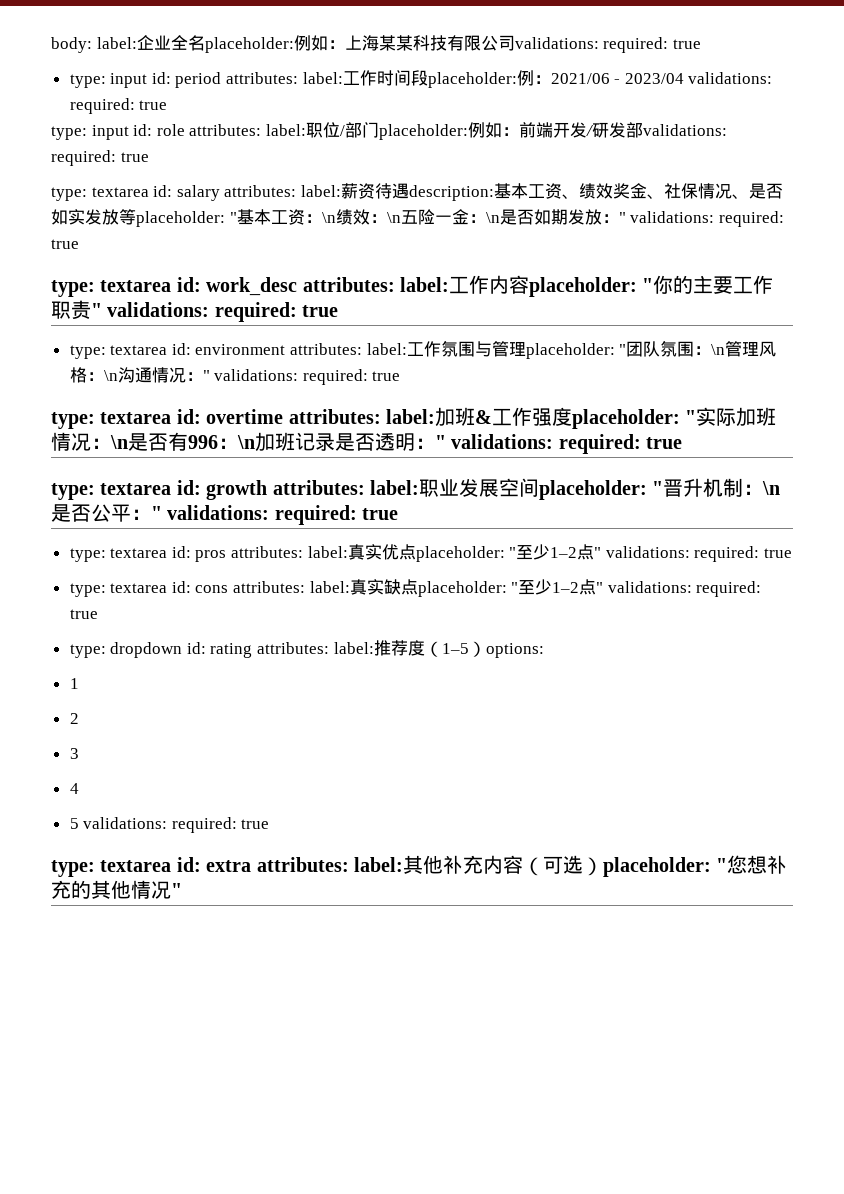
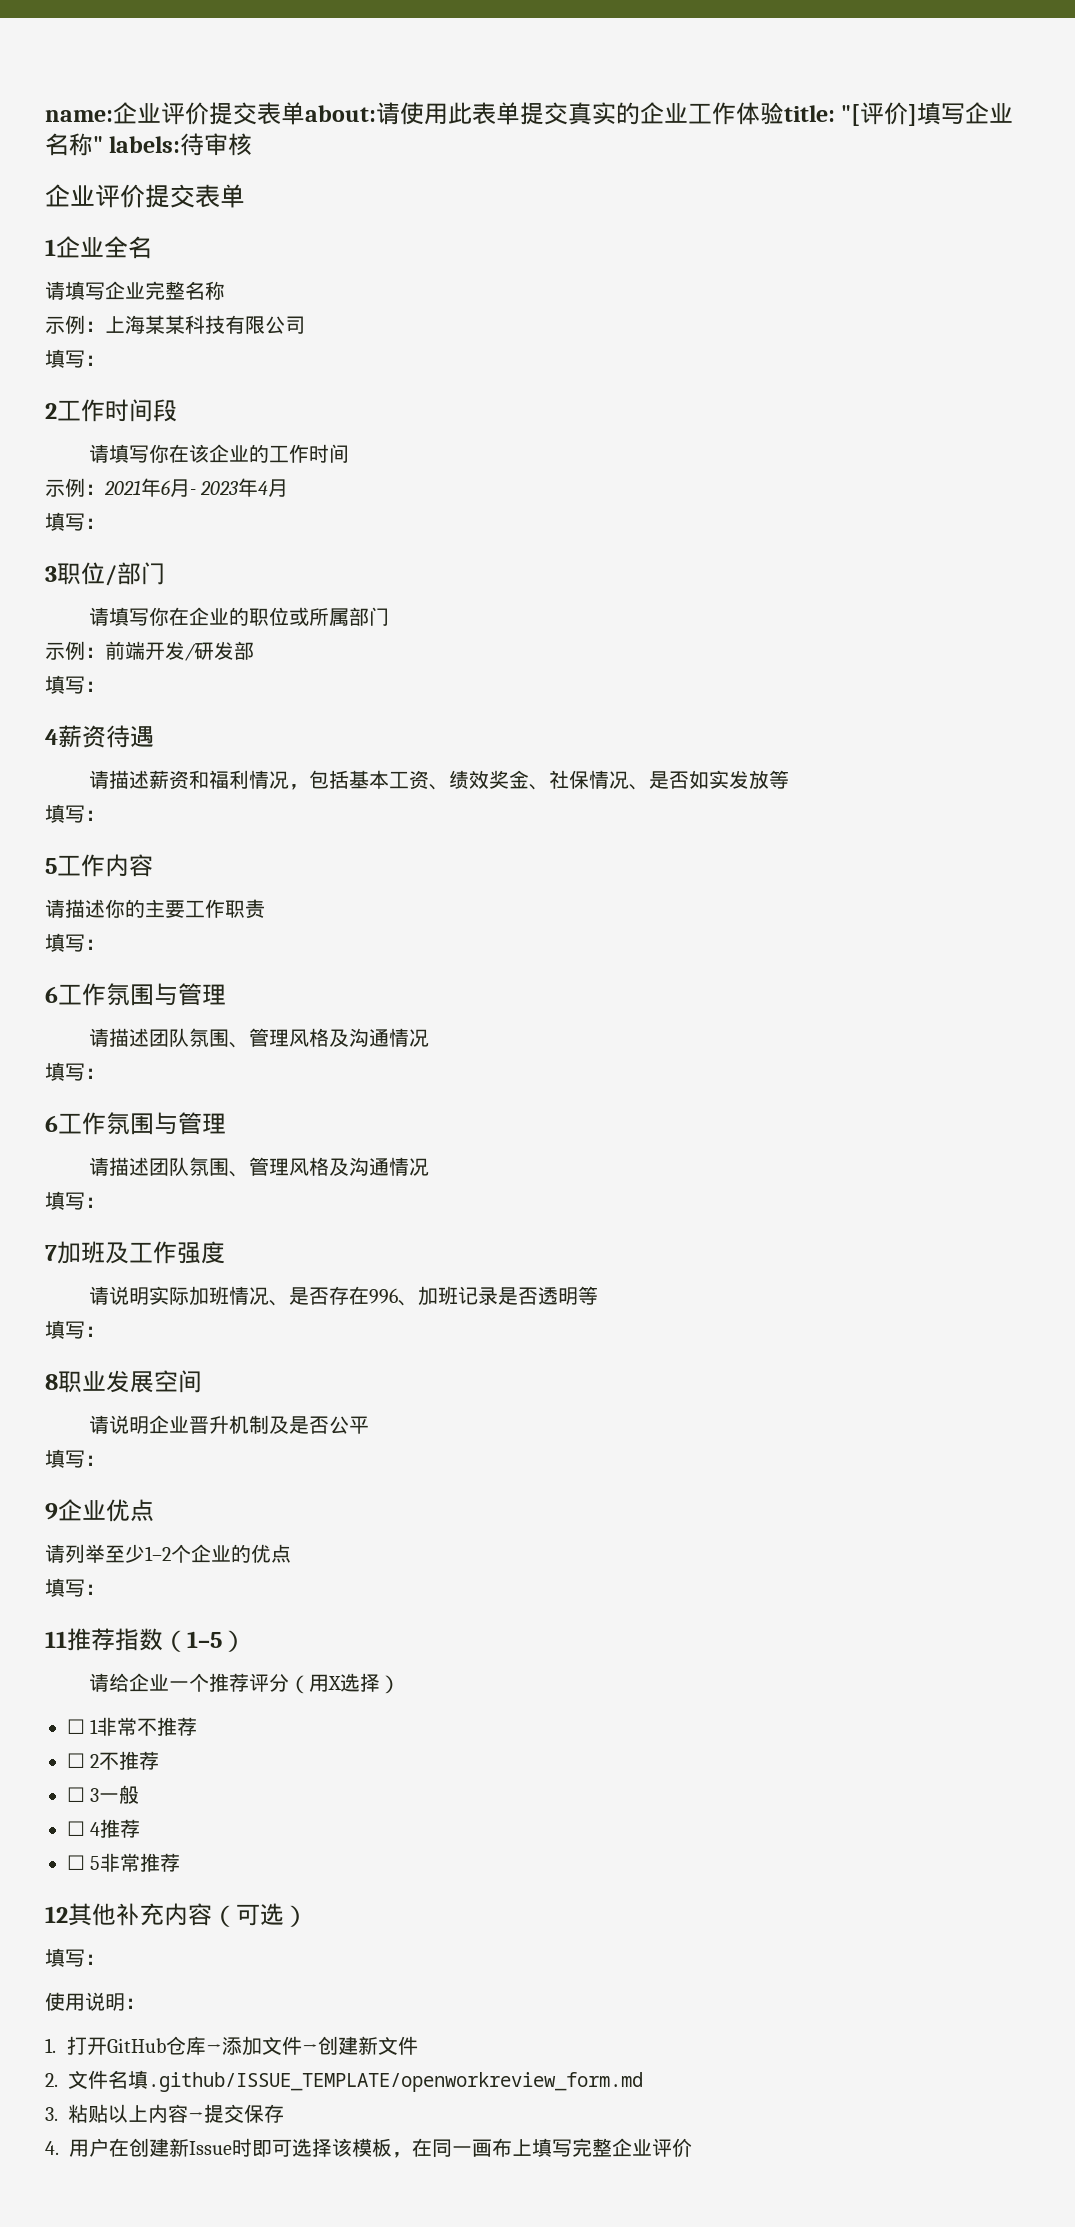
[51,35,328,53] body: label:企业全名placeholder:例如 -> [45,102,1014,126] [45,133,253,156] [45,184,245,208] [45,236,152,259] [45,281,225,300] [45,315,85,334] name:企业评价提交表单about:请使用此表单提交真实的企业工作体验title: "[评价]填写企业名称" labels:待审核 // 企业评价提交表单 // 1企业全名 // 请填写企业完整名称 // 示例
[514,37,701,53] [69,70,773,88] [69,98,168,114] [51,122,502,140] validations: required: true // type: input id: period attributes: label:工作时间段placeholder:例：2021/06 - 2023/04 validations: required: true // type: input id: role attributes: label:职位/部门placeholder:例如 -> [45,349,105,368] [45,399,177,422] [89,444,350,463] [45,478,289,497] [45,512,105,531] [45,562,165,586] [89,607,390,626] [45,641,85,660] // 填写： // 2工作时间段 // 请填写你在该企业的工作时间 // 示例：2021年6月- 2023年4月 // 填写： // 3职位/部门 // 请填写你在企业的职位或所属部门 // 示例
[642,124,727,136] [51,150,149,166] [51,183,494,201] validations: required: true // type: textarea id: salary attributes: label:薪资待遇description: -> [45,675,105,694] [45,725,154,748] [89,770,350,790] // 填写： // 4薪资待遇 // 请描述薪资和福利情况，包括
[136,209,784,227] [51,239,79,249] [51,277,449,297] placeholder: "基本工资：\n绩效：\n五险一金：\n是否如期发放：" validations: required: true // type: textarea id: work_desc attributes: label: -> [45,804,105,823] [45,858,57,874] // 填写： // 5
[529,277,654,297] placeholder: " -> [45,899,105,918] // 请描述
[91,302,339,322] [69,341,777,359] [69,367,401,385] [51,407,492,429] " validations: required: true // type: textarea id: environment attributes: label:工作氛围与管理placeholder: "团队氛围：\n管理风格：\n沟通情况：" validations: required: true // type: textarea id: overtime attributes: label:加班& -> [45,933,105,952] [45,983,226,1006] [89,1028,430,1048] [45,1062,105,1081] [45,1112,226,1135] [89,1157,430,1177] [45,1191,105,1210] [45,1241,129,1264] // 填写： // 6工作氛围与管理 // 请描述团队氛围、管理风格及沟通情况 // 填写： // 6工作氛围与管理 // 请描述团队氛围、管理风格及沟通情况 // 填写： // 7加班及
[572,409,697,429] placeholder: " -> [89,1286,150,1305] // 请说明
[91,432,255,451] ：\n是否有996：\n -> [269,1286,419,1306] 、是否存在996、
[415,434,683,454] [51,480,419,500] ：" validations: required: true // type: textarea id: growth attributes: label: -> [578,1286,599,1305] [45,1320,105,1339] [45,1374,58,1390] 等 // 填写： // 8
[539,480,664,500] placeholder: " -> [89,1415,190,1434] // 请说明企业
[743,481,781,495] ：\n -> [269,1416,290,1434] 及
[131,505,399,525] [69,544,793,562] [69,579,762,597] [69,609,98,619] [69,640,544,658] [69,678,79,689] [69,713,79,724] [69,748,79,759] [69,783,79,794] [69,817,270,833] [51,857,403,877] ：" validations: required: true // type: textarea id: pros attributes: label:真实优点placeholder: "至少1–2点" validations: required: true // type: textarea id: cons attributes: label:真实缺点placeholder: "至少1–2点" validations: required: true // type: dropdown id: rating attributes: label:推荐度（1–5）options: // 1 // 2 // 3 // 4 // 5 validations: required: true // type: textarea id: extra attributes: label: -> [45,1449,105,1468] [45,1499,154,1522] [45,1544,291,1563] [45,1578,105,1597] [45,1628,246,1652] [89,1673,401,1694] [67,1717,198,1736] [67,1751,160,1770] [67,1785,140,1804] [67,1819,141,1838] [67,1853,181,1872] [45,1906,68,1923] // 填写： // 9企业优点 // 请列举至少1–2个企业的优点 // 填写： // 11推荐指数（1–5） // 请给企业一个推荐评分（用X选择） // ☐ 1非常不推荐 // ☐ 2不推荐 // ☐ 3一般 // ☐ 4推荐 // ☐ 5非常推荐 // 12
[603,855,788,877] [51,880,182,899] placeholder: "您想补充的其他情况" -> [45,1948,105,1967] [45,1992,145,2011] [45,2036,419,2056] [45,2070,643,2092] [45,2104,284,2123] [45,2138,692,2158] // 填写： // 使用说明： // 1.打开GitHub仓库→添加文件→创建新文件 // 2.文件名填.github/ISSUE_TEMPLATE/openworkreview_form.md // 3.粘贴以上内容→提交保存 // 4.用户在创建新Issue时即可选择该模板，在同一画布上填写完整企业评价

